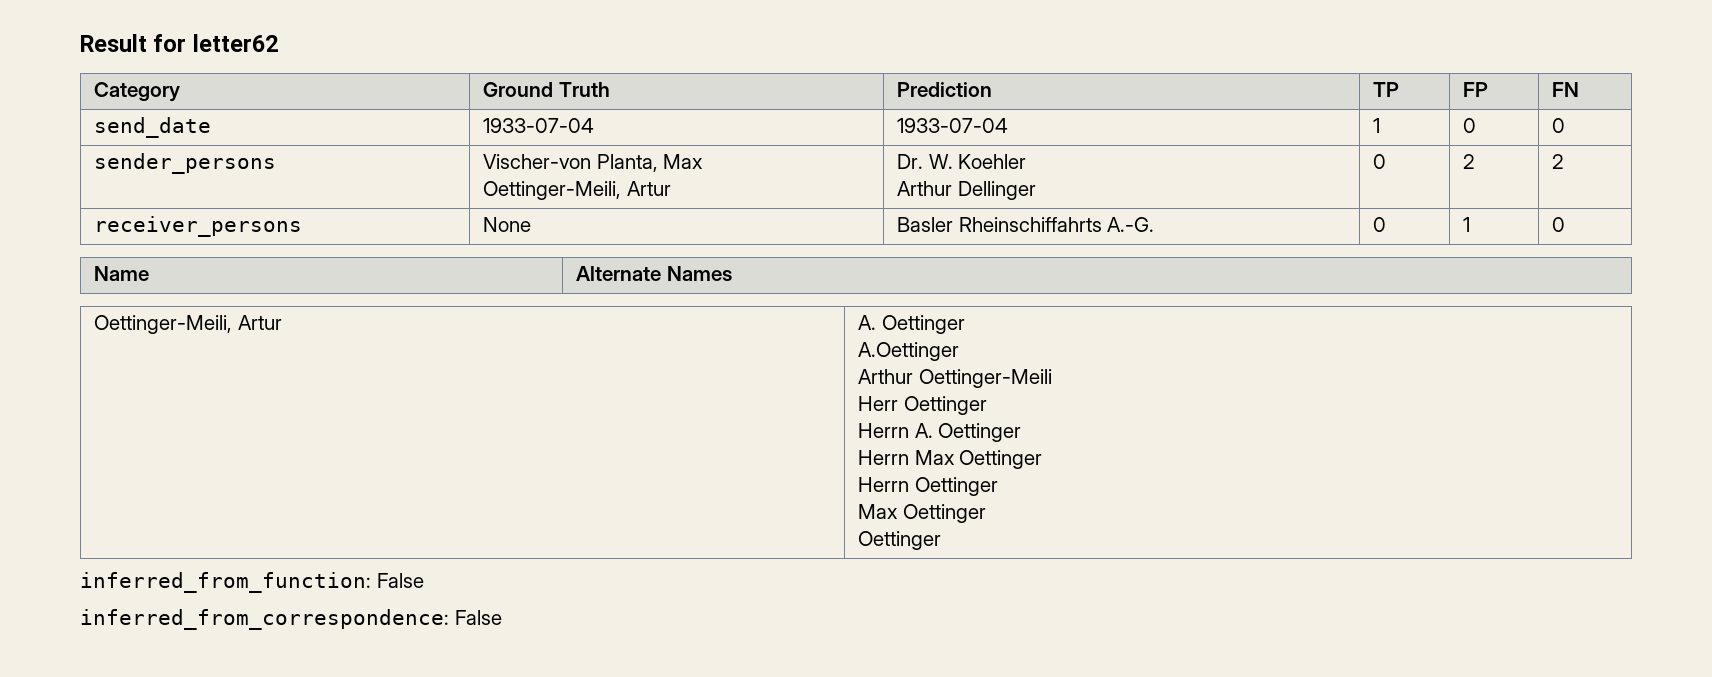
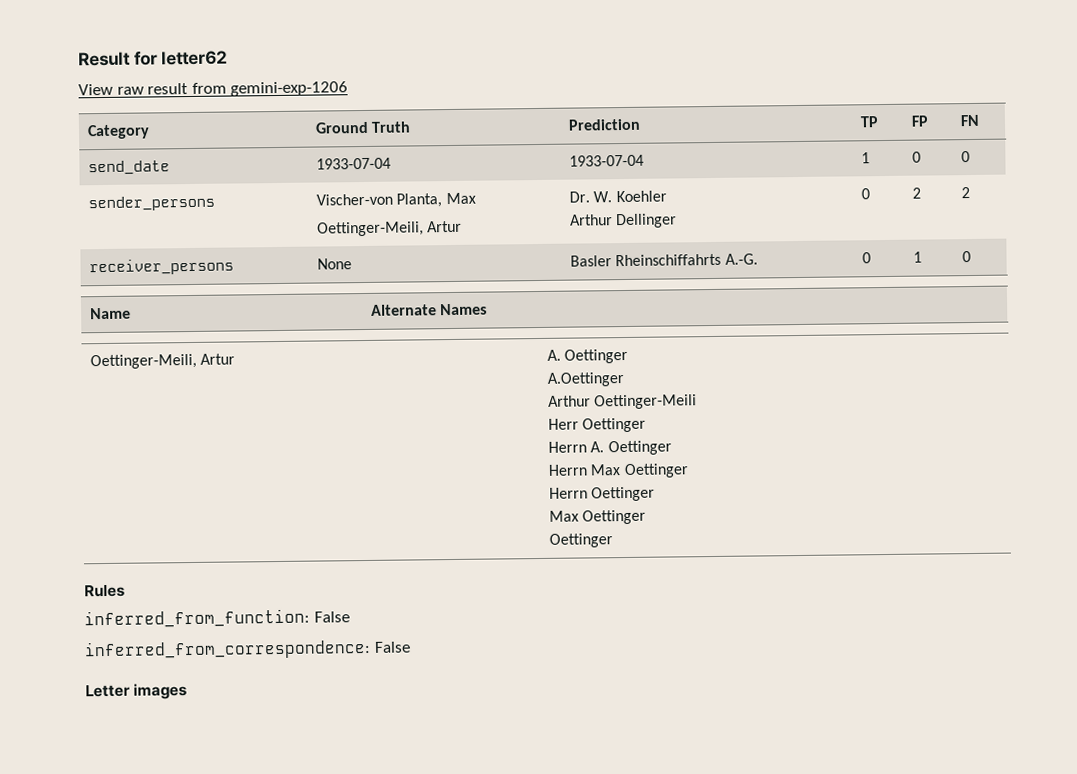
(278, 43) none -> [78,81,349,97] // View raw result from gemini-exp-1206
(942, 540) none -> [84,584,125,598] // Rules
(502, 617) none -> [85,683,188,700] // Letter images

